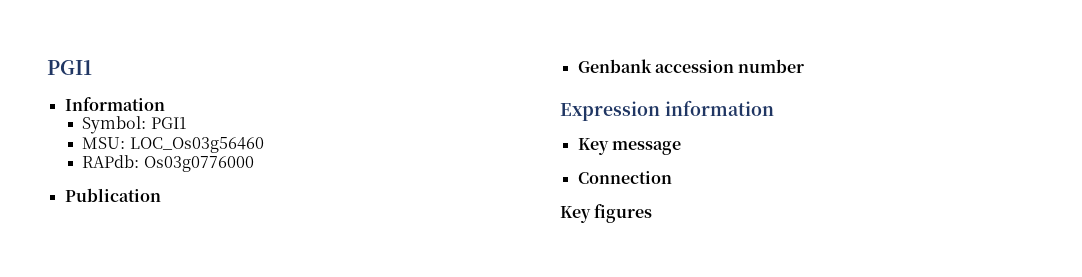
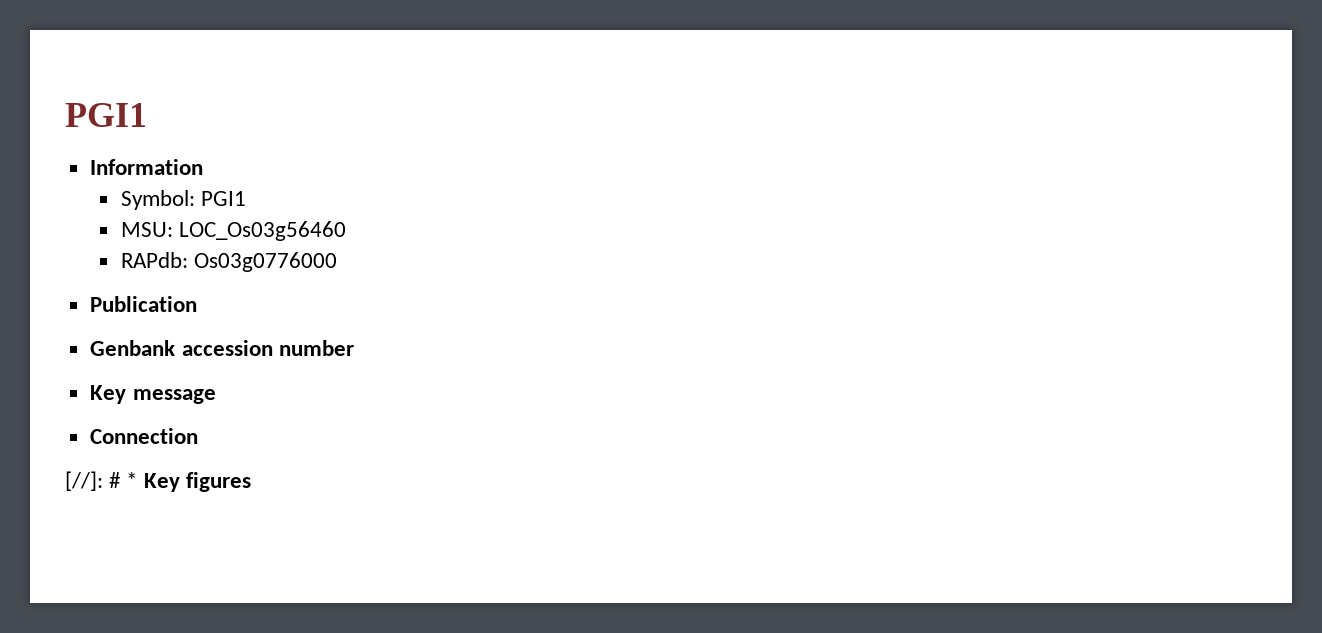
[560,100,774,121] // Expression information -> (354, 348) none
(672, 177) none -> [65,471,138,491] [//]: # *

